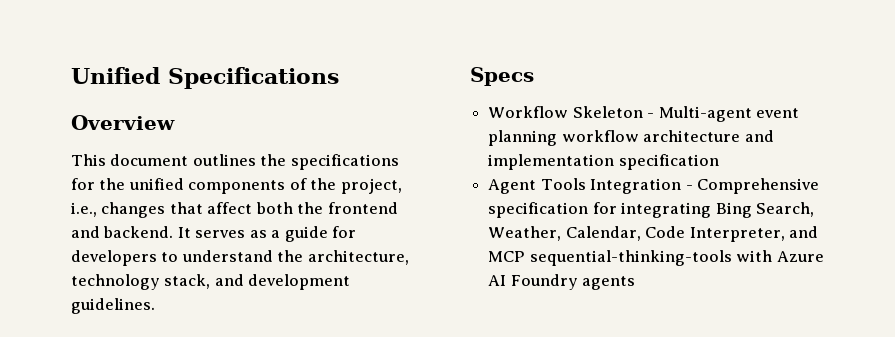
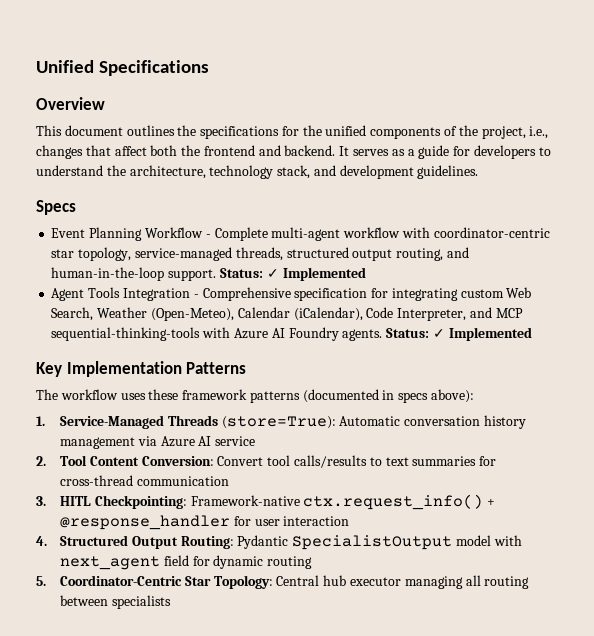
[488,106,799,122] [488,130,774,146] [488,154,719,170] Workflow Skeleton - Multi-agent event planning workflow architecture and implementation specification -> [51,227,550,241] [51,247,469,261] [51,267,366,281] Event Planning Workflow - Complete multi-agent workflow with coordinator-centric star topology, service-managed threads, structured output routing, and human-in-the-loop support. Status: ✓ Implemented
[715,202,814,218] [488,226,641,241] Bing Search, Weather, Calendar, -> [460,287,532,298] [51,307,363,321] custom Web Search, Weather (Open-Meteo), Calendar (iCalendar),
[582,276,636,290] agents -> [342,327,532,341] [36,361,247,377] [36,389,475,403] [36,415,527,429] [60,436,256,449] [36,455,497,468] [60,475,229,486] [36,494,496,510] [60,515,350,530] [36,535,522,550] [60,555,313,570] [36,575,530,589] [60,595,171,609] agents. Status: ✓ Implemented // Key Implementation Patterns // The workflow uses these framework patterns (documented in specs above): // 1. Service-Managed Threads (store=True): Automatic conversation history management via Azure AI service // 2. Tool Content Conversion: Convert tool calls/results to text summaries for cross-thread communication // 3. HITL Checkpointing: Framework-native ctx.request_info() + @response_handler for user interaction // 4. Structured Output Routing: Pydantic SpecialistOutput model with next_agent field for dynamic routing // 5. Coordinator-Centric Star Topology: Central hub executor managing all routing between specialists

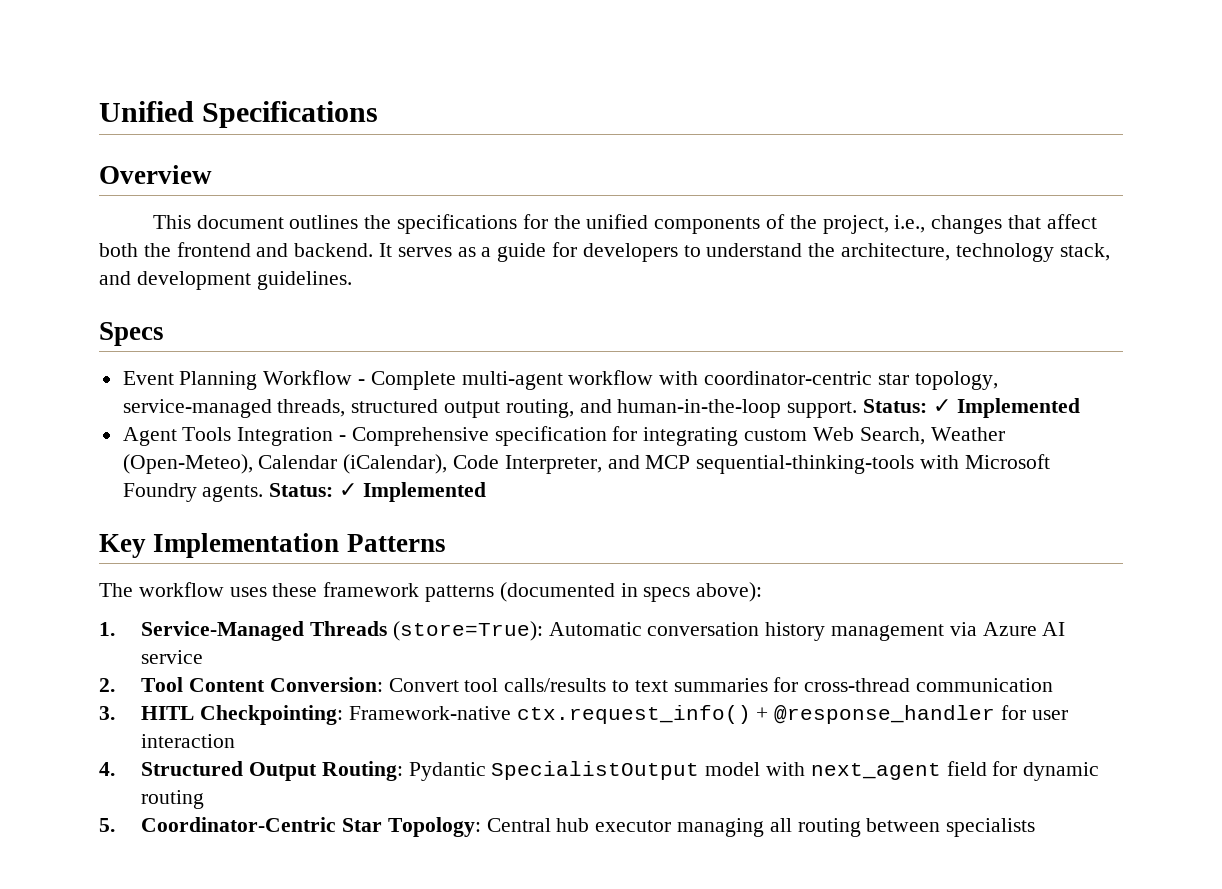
[233,328,285,339] Azure AI -> [964,454,1050,469] Microsoft

